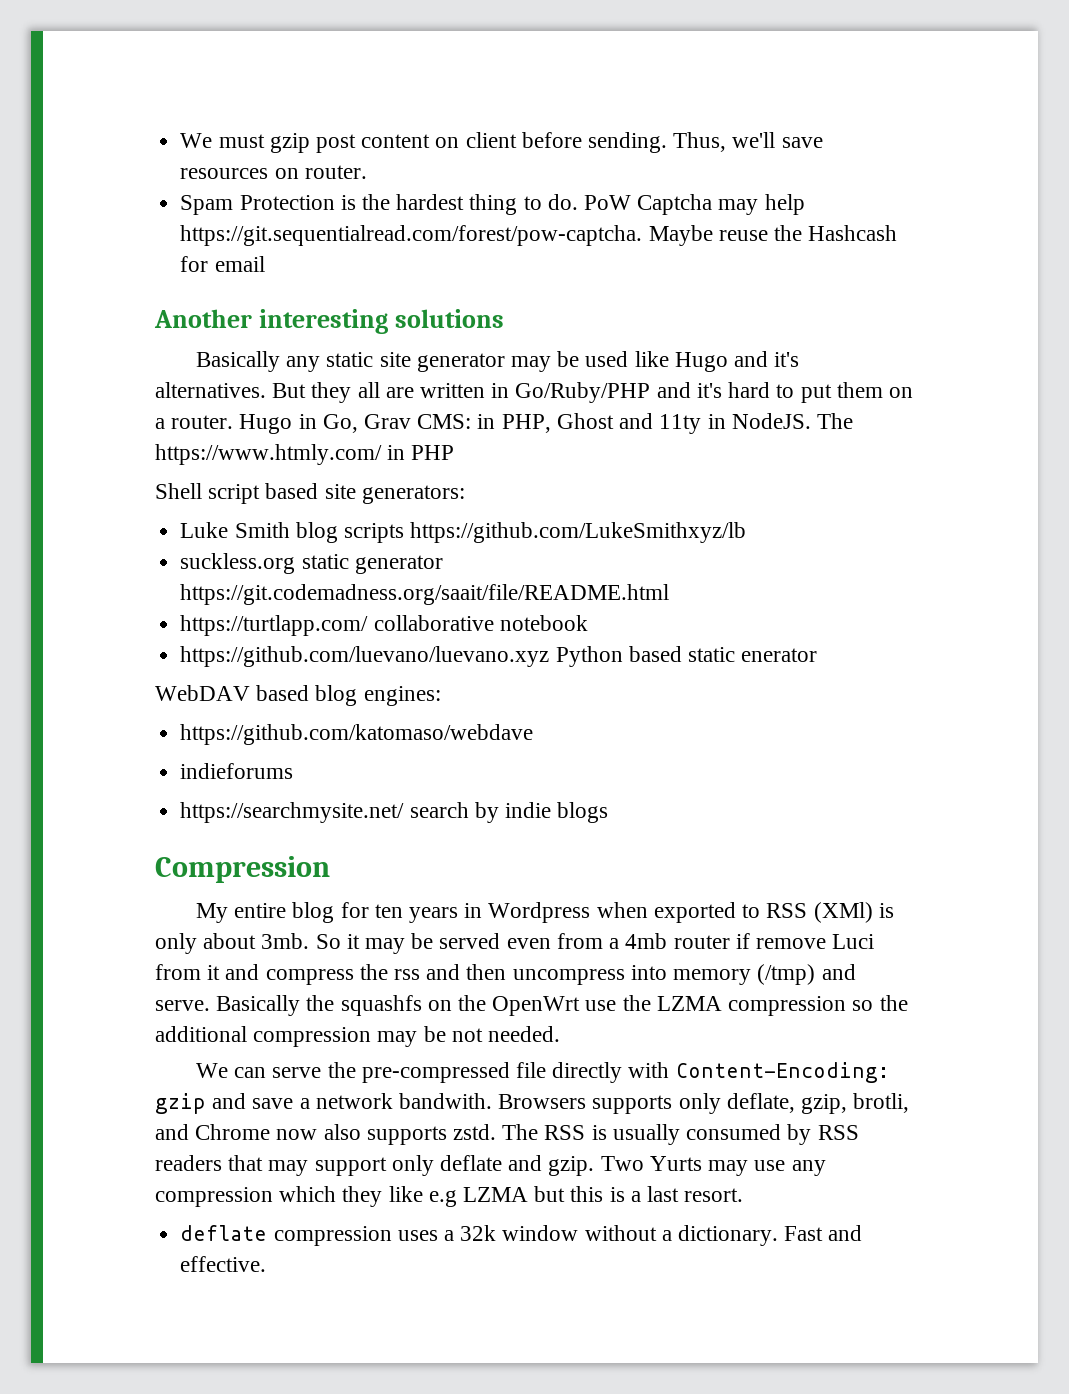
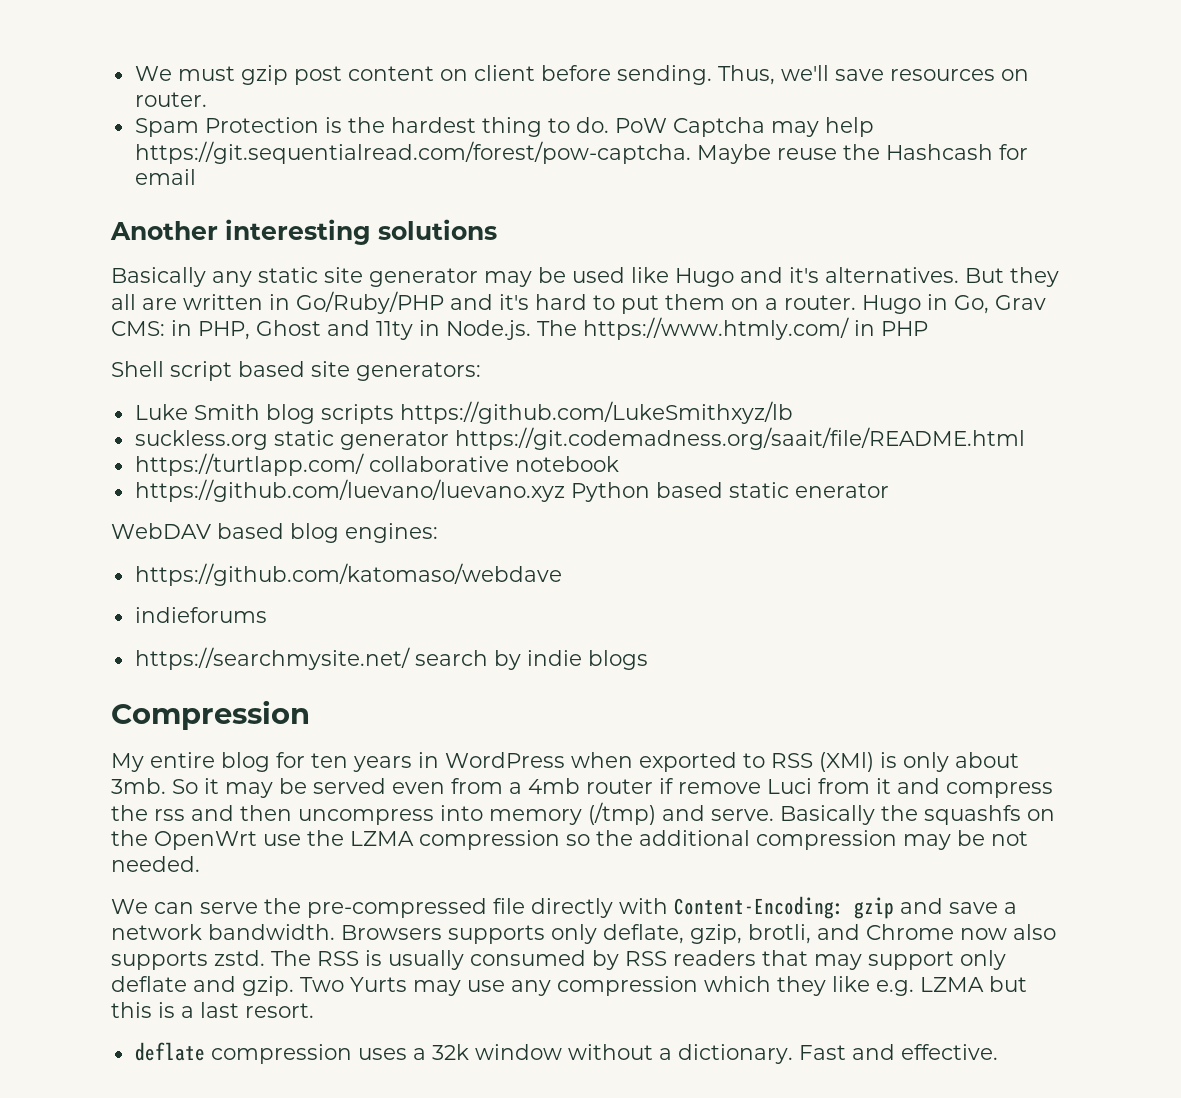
[731,413,811,429] NodeJS. -> [446,320,531,340] Node.js.
[488,902,591,923] Wordpress -> [445,752,565,768] WordPress
[399,1093,493,1109] bandwith. -> [208,924,335,940] bandwidth.
[428,1190,457,1207] e.g -> [876,980,914,996] e.g.

